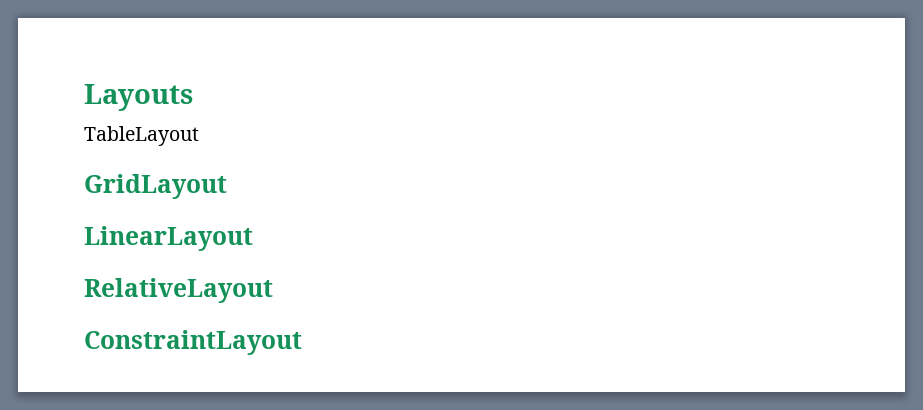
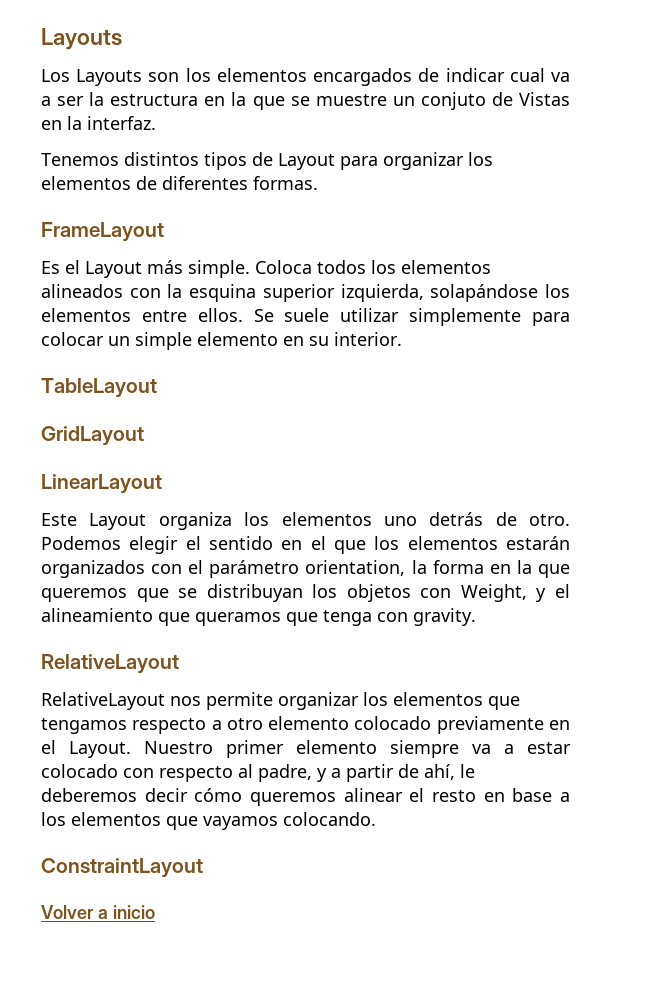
[84,126,199,146] [84,174,227,199] [84,226,253,251] [84,278,273,303] [84,330,302,355] TableLayout // GridLayout // LinearLayout // RelativeLayout // ConstraintLayout -> [41,68,570,86] [41,92,570,110] [41,116,156,130] [41,152,493,170] [41,176,318,190] [41,222,164,242] [41,260,491,278] [41,284,570,302] [41,308,570,326] [41,332,402,350] [41,378,157,398] [41,426,144,446] [41,474,162,494] [41,512,570,530] [41,536,570,554] [41,560,570,578] [41,584,570,602] [41,608,476,626] [41,654,179,674] [41,692,520,710] [41,716,570,734] [41,740,571,758] [41,764,475,782] [41,788,571,806] [41,812,376,830] [41,858,203,878] [41,905,155,919] Los Layouts son los elementos encargados de indicar cual va a ser la estructura en la que se muestre un conjuto de Vistas en la interfaz. // Tenemos distintos tipos de Layout para organizar los elementos de diferentes formas. // FrameLayout // Es el Layout más simple. Coloca todos los elementos alineados con la esquina superior izquierda, solapándose los elementos entre ellos. Se suele utilizar simplemente para colocar un simple elemento en su interior. // TableLayout // GridLayout // LinearLayout // Este Layout organiza los elementos uno detrás de otro. Podemos elegir el sentido en el que los elementos estarán organizados con el parámetro orientation, la forma en la que queremos que se distribuyan los objetos con Weight, y el alineamiento que queramos que tenga con gravity. // RelativeLayout // RelativeLayout nos permite organizar los elementos que tengamos respecto a otro elemento colocado previamente en el Layout. Nuestro primer elemento siempre va a estar colocado con respecto al padre, y a partir de ahí, le deberemos decir cómo queremos alinear el resto en base a los elementos que vayamos colocando. // ConstraintLayout // Volver a inicio

